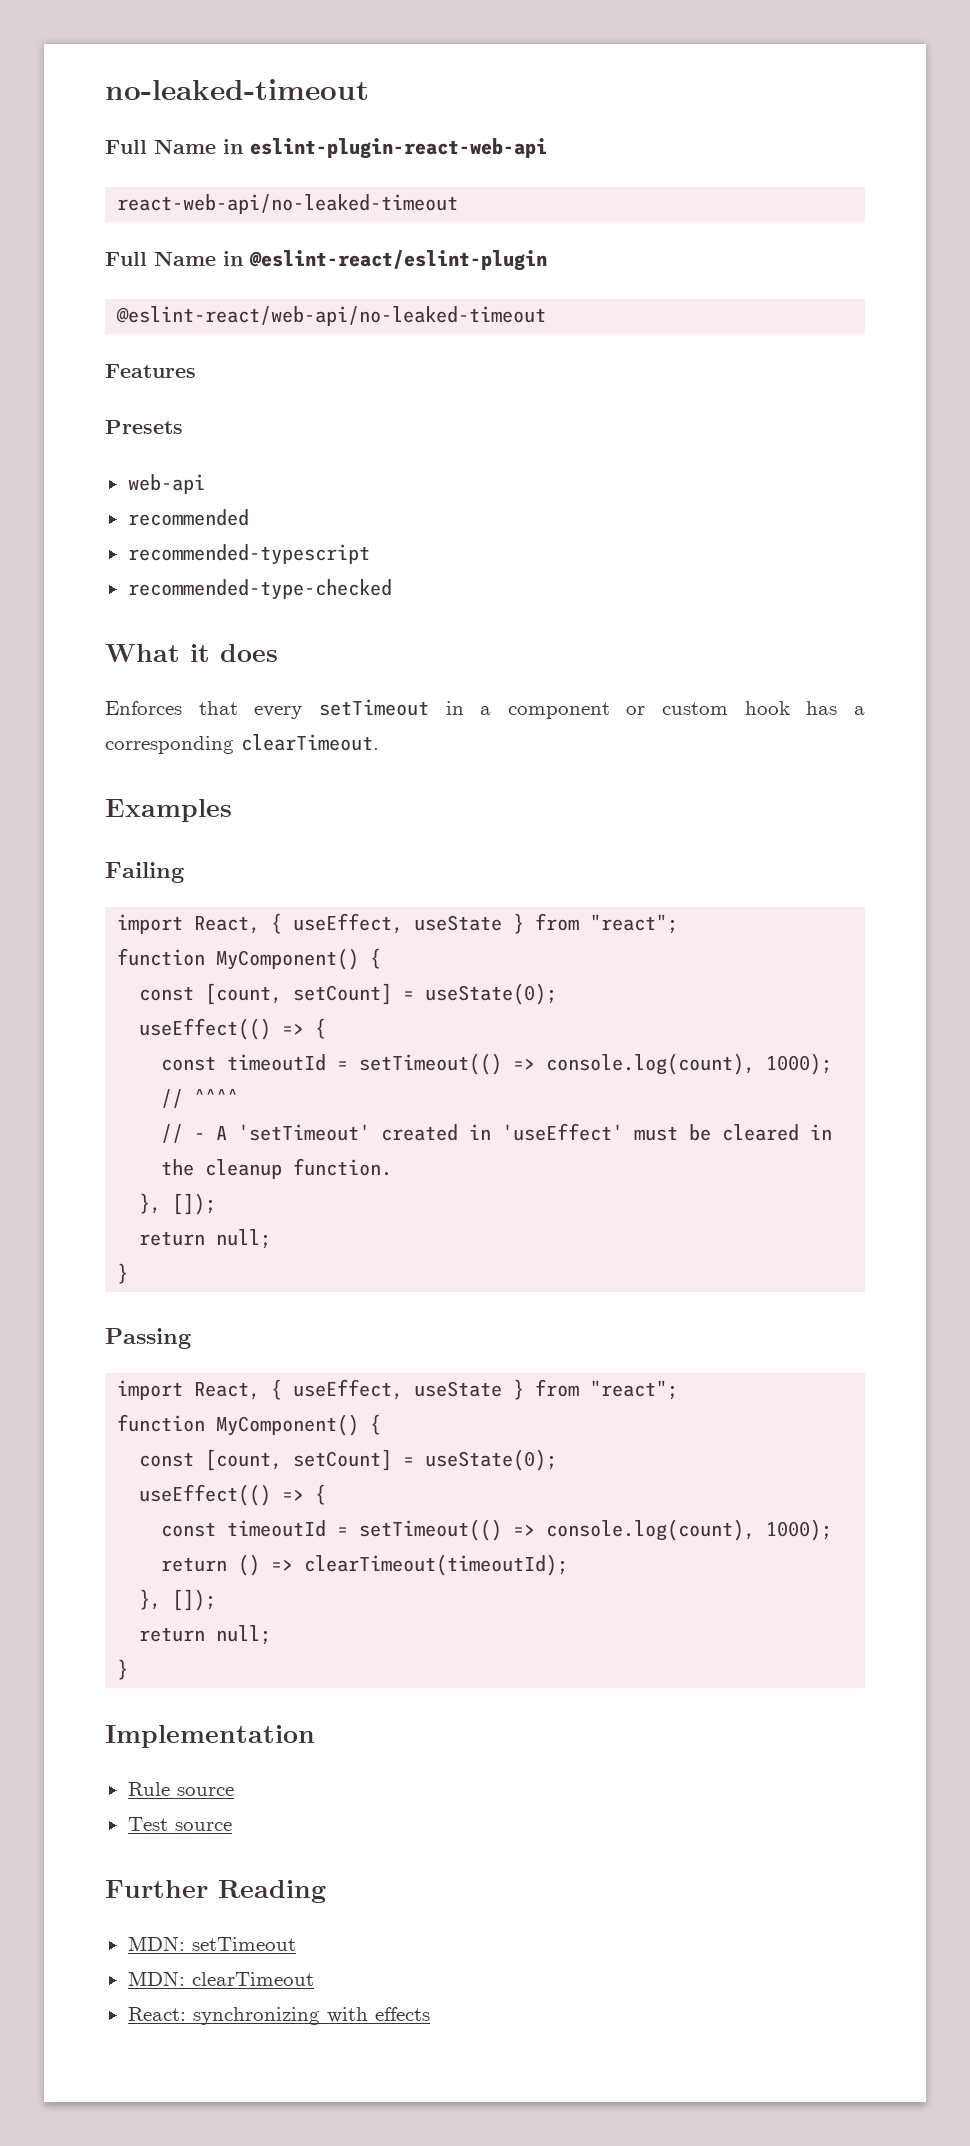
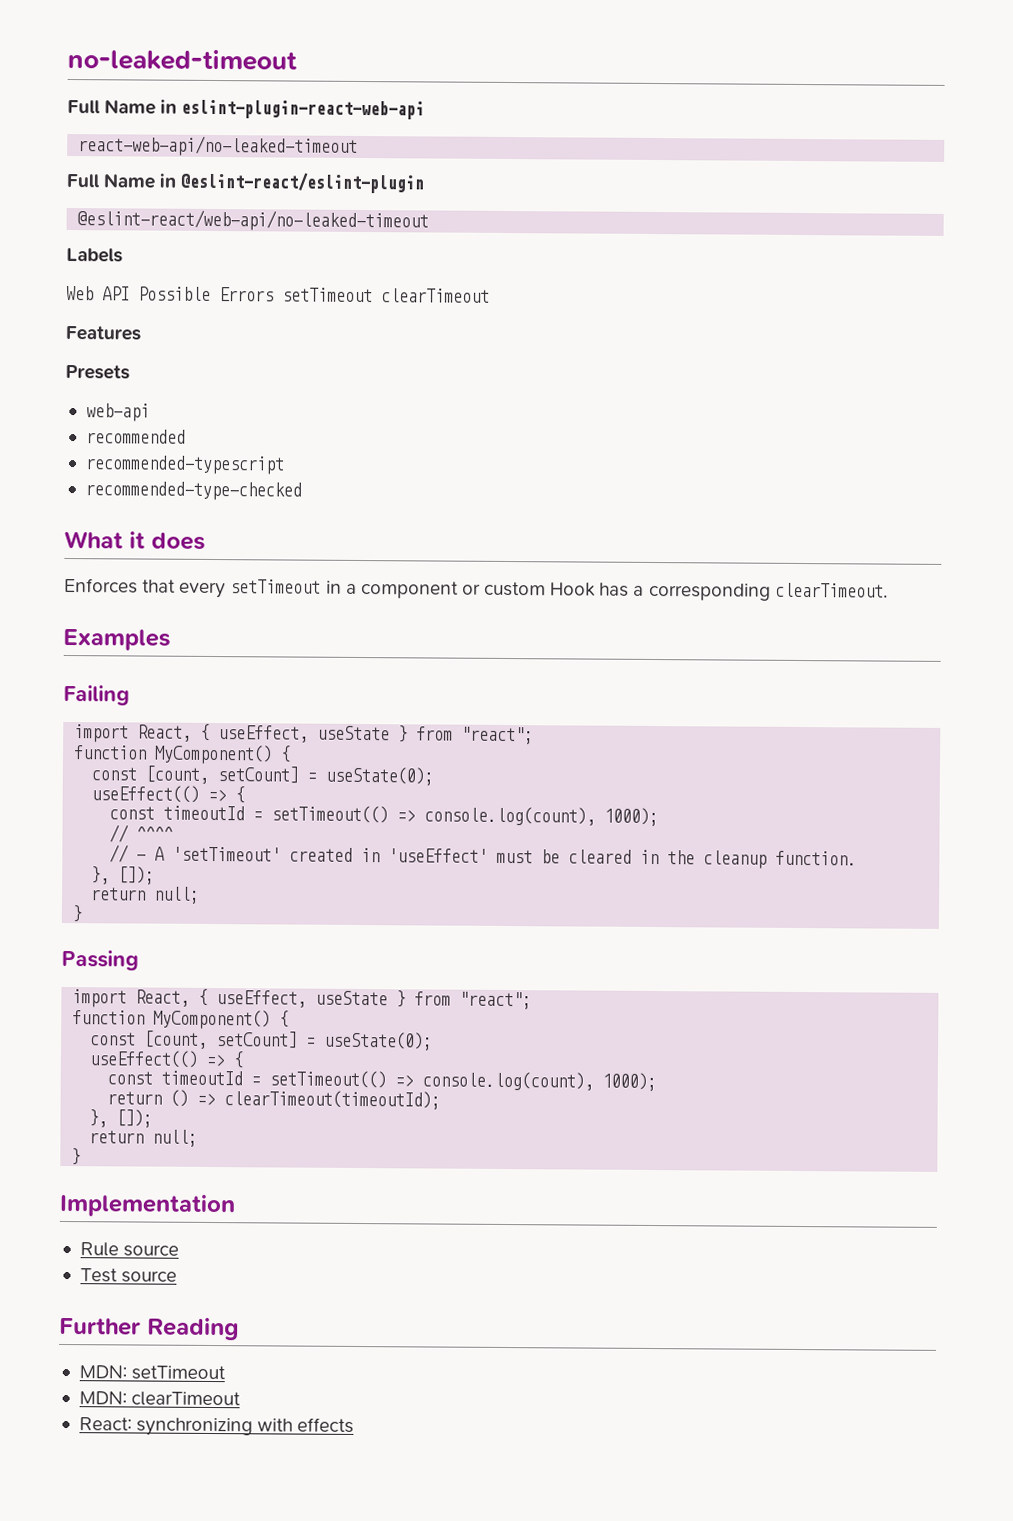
(547, 316) none -> [66,247,123,263] [66,285,490,303] // Labels // Web API Possible Errors setTimeout clearTimeout
[744,701,790,715] hook -> [550,582,597,597] Hook

